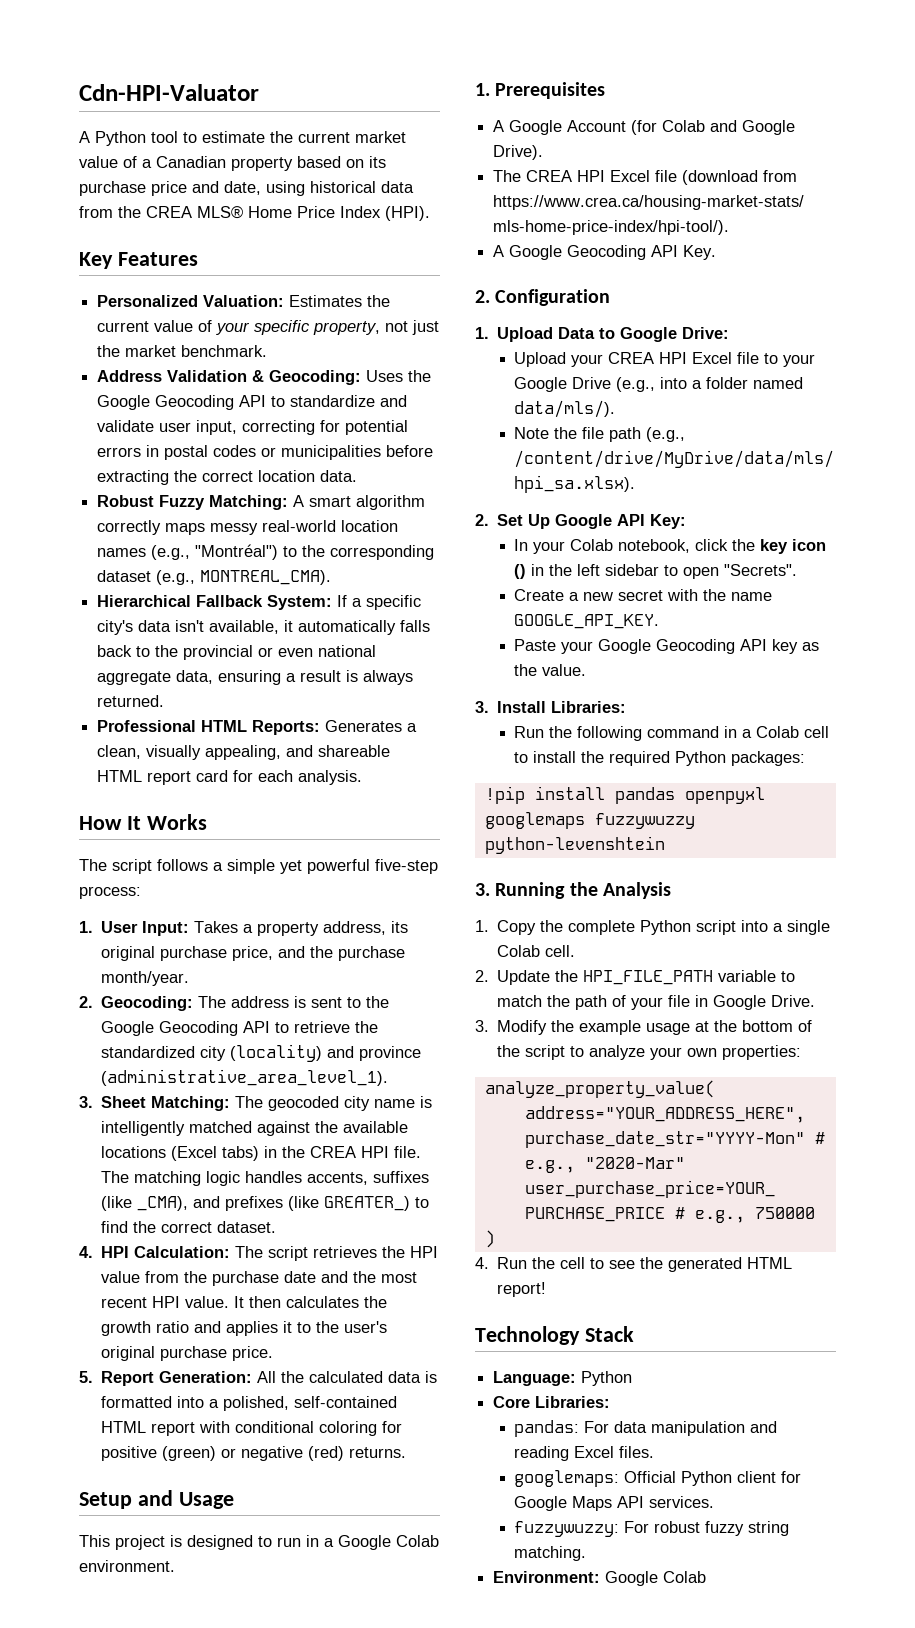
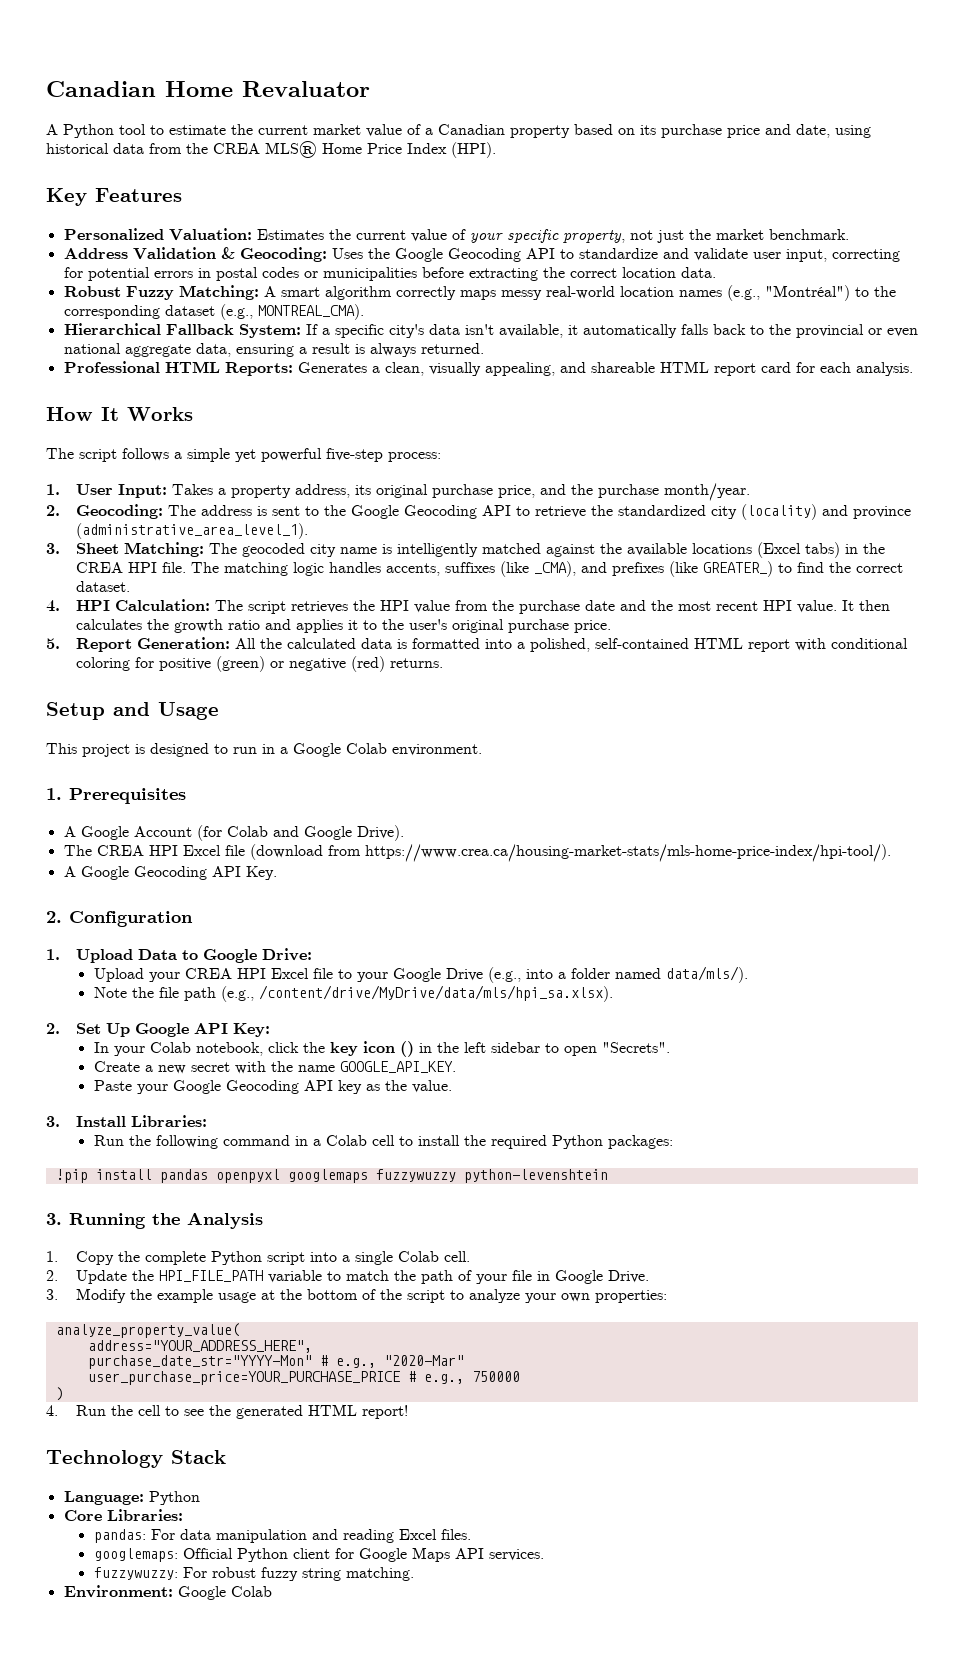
[79,84,259,101] Cdn-HPI-Valuator -> [46,81,370,97] Canadian Home Revaluator

